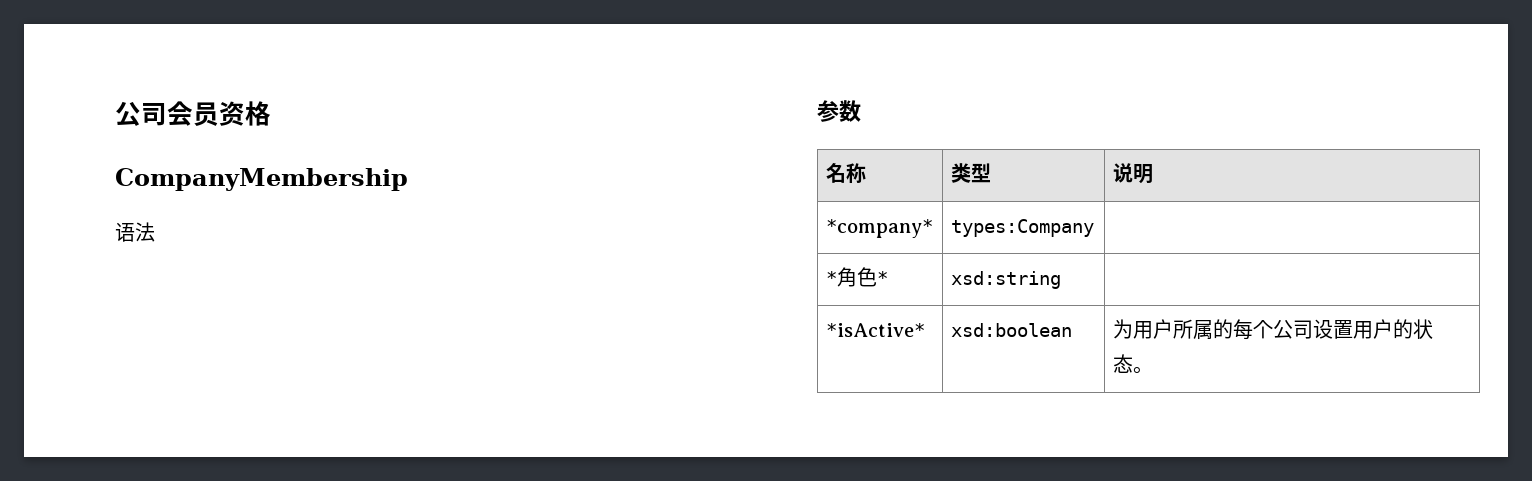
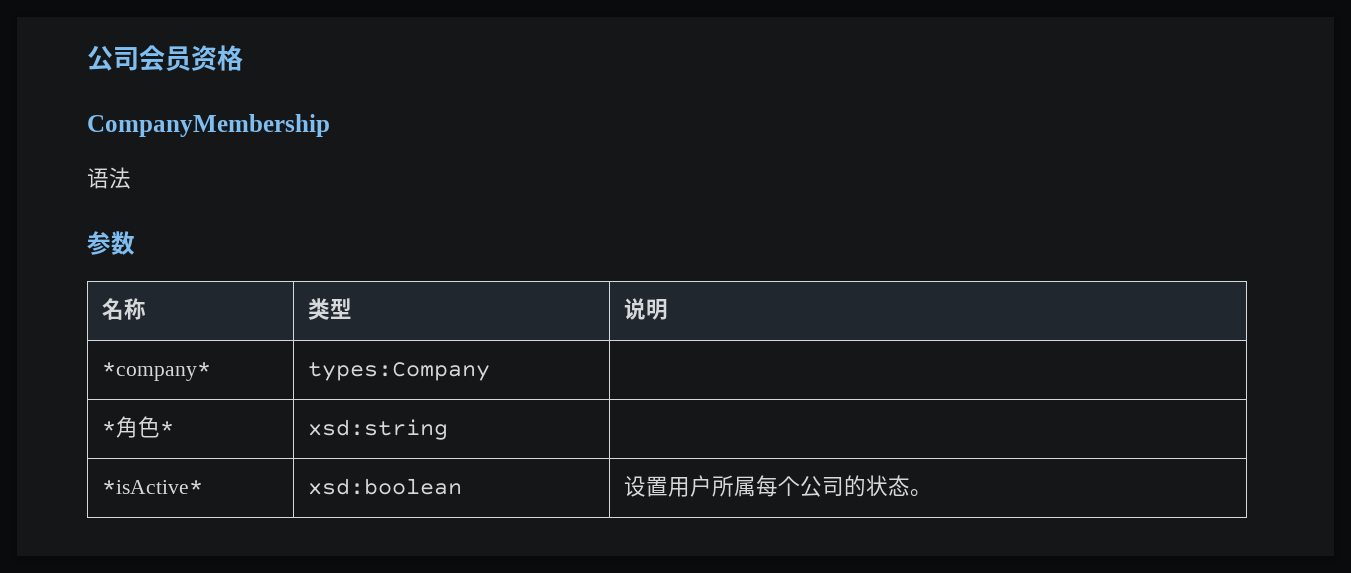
[1112,319,1133,339] 为 -> [623,476,668,497] 设置
[1212,319,1233,339] 的 -> (756, 486) none
[1312,319,1393,339] 设置用户 -> (844, 486) none

